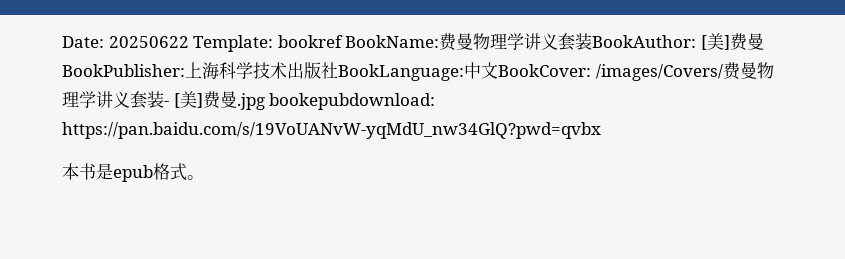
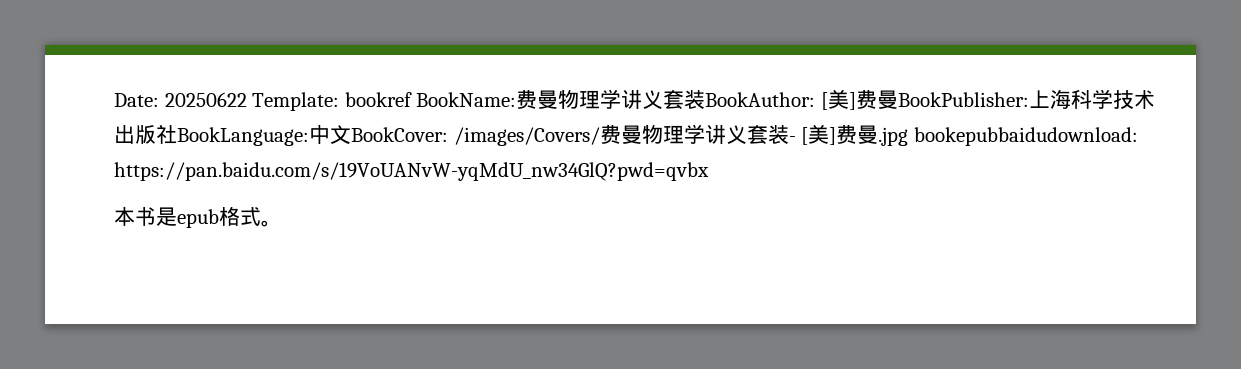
[269,93,436,110] bookepubdownload: -> [913,127,1138,146] bookepubbaidudownload:

